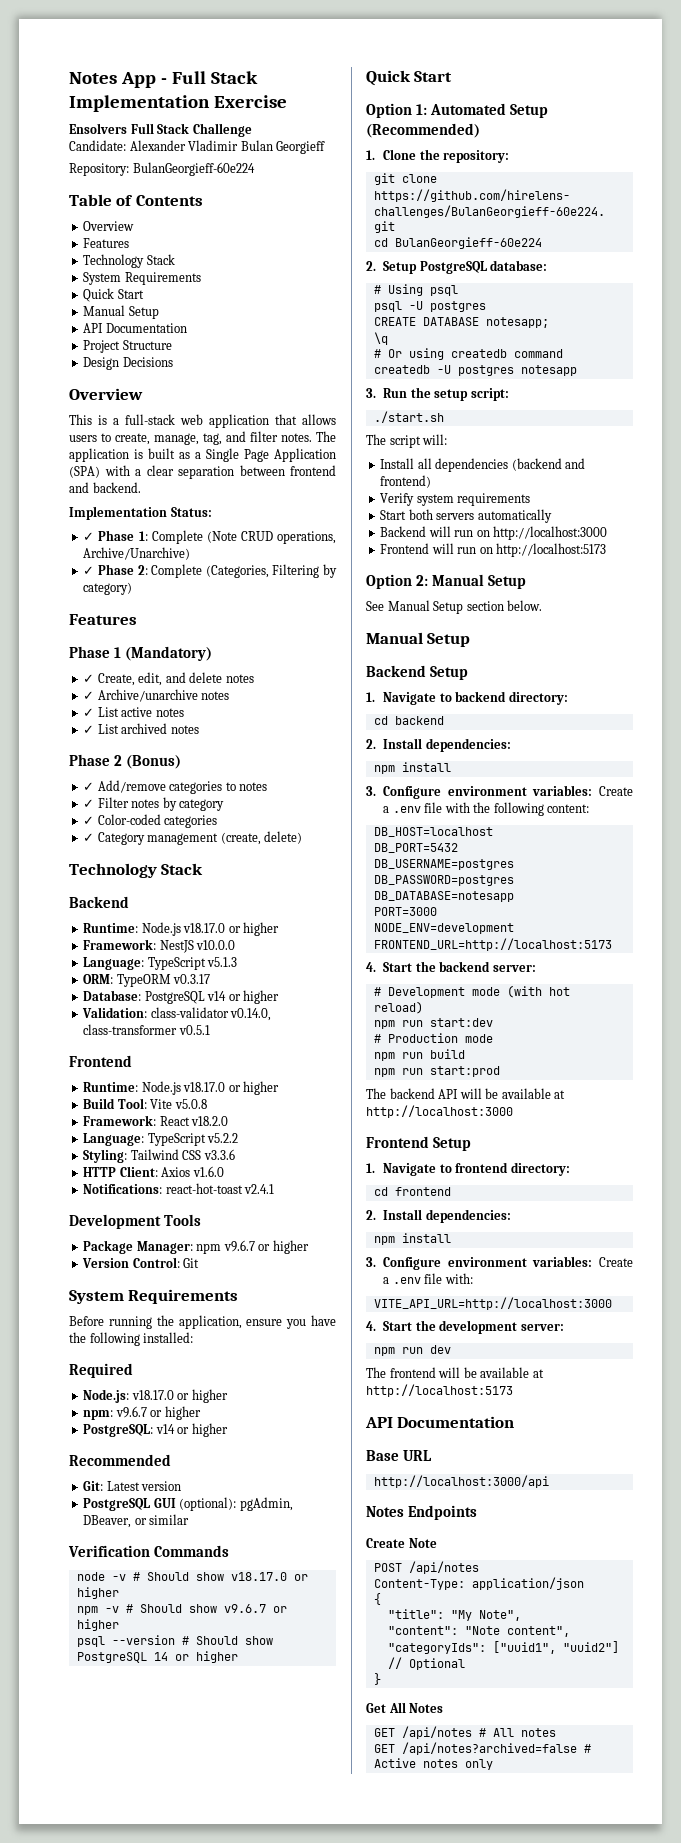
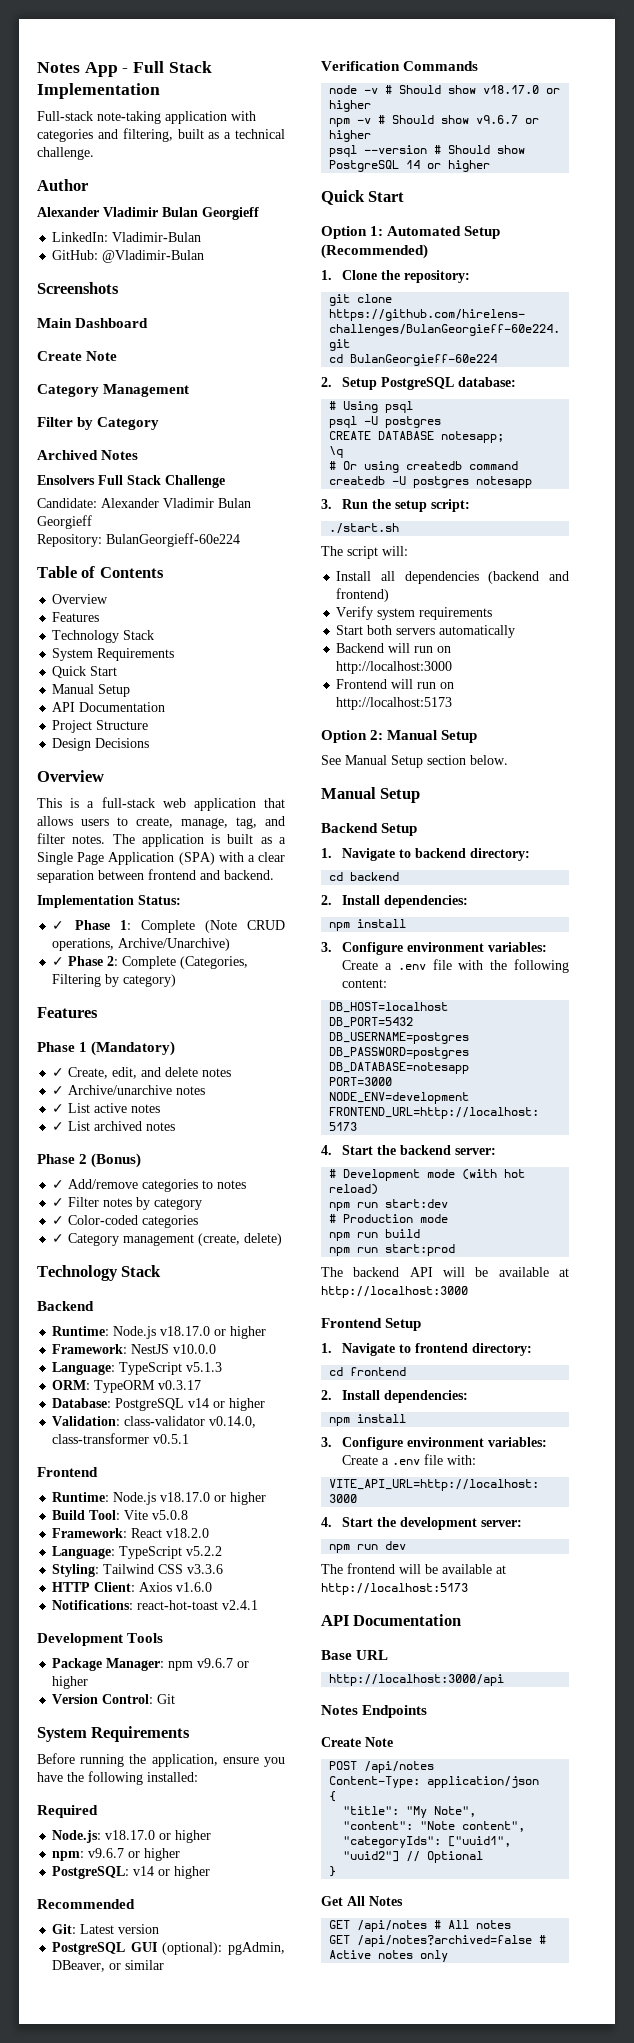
[213,95,287,108] Exercise -> [37,111,256,124] [37,128,286,142] [37,147,94,160] [37,179,88,191] [37,207,259,220] [52,232,202,242] [52,250,205,263] [37,282,119,294] [37,318,149,328] [37,351,118,361] [37,384,190,397] [37,417,160,430] [37,450,139,460] // Full-stack note-taking application with categories and filtering, built as a technical challenge. // Author // Alexander Vladimir Bulan Georgieff // LinkedIn: Vladimir-Bulan // GitHub: @Vladimir-Bulan // Screenshots // Main Dashboard // Create Note // Category Management // Filter by Category // Archived Notes

